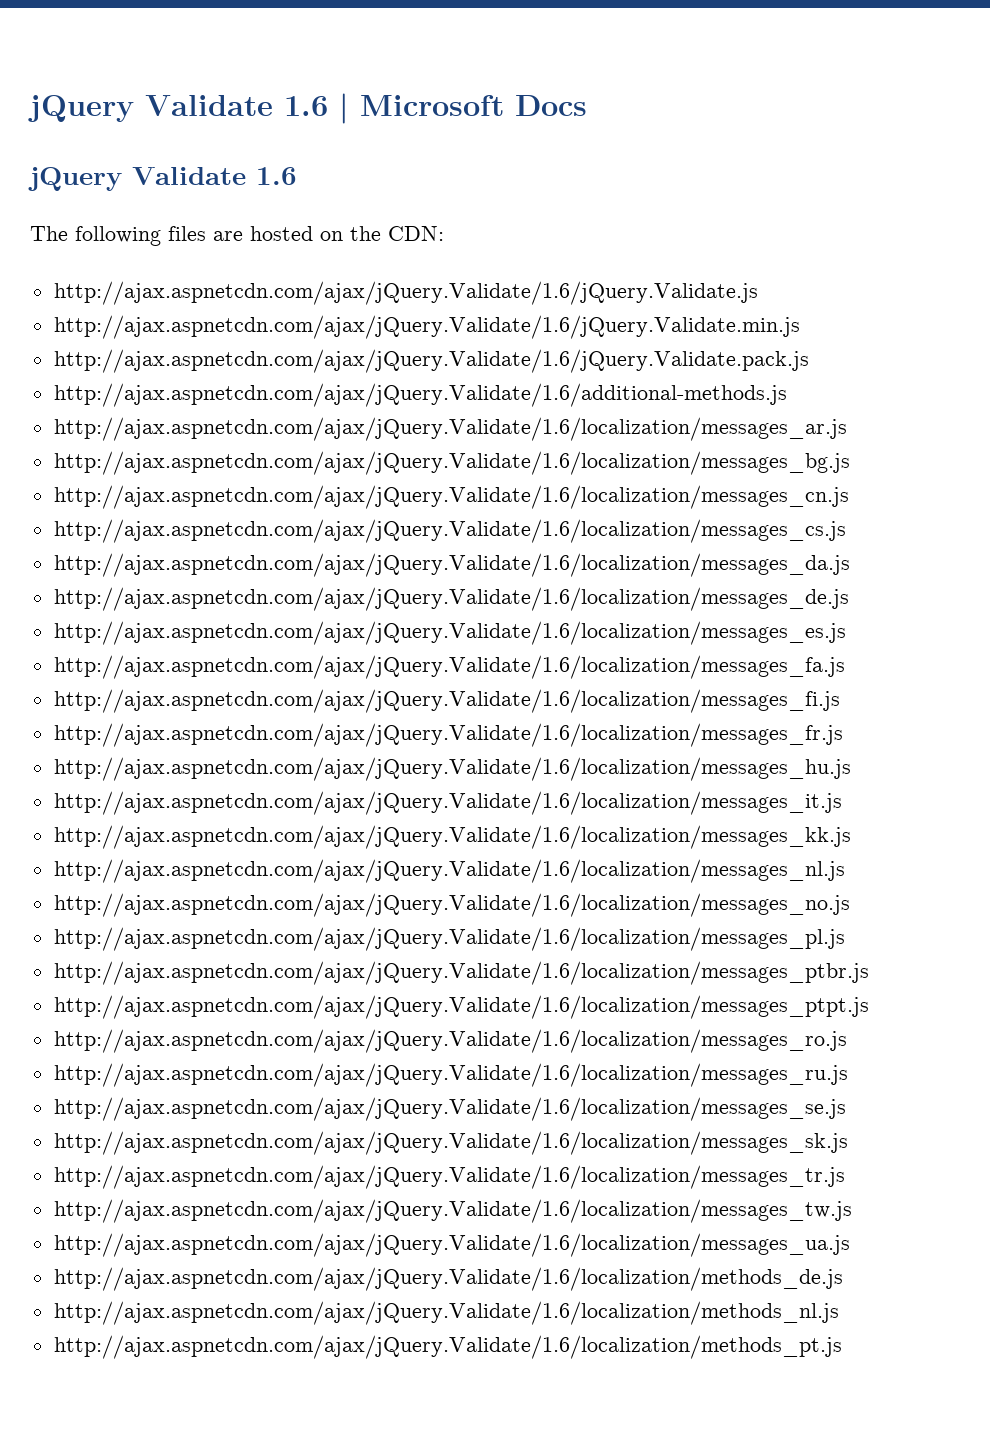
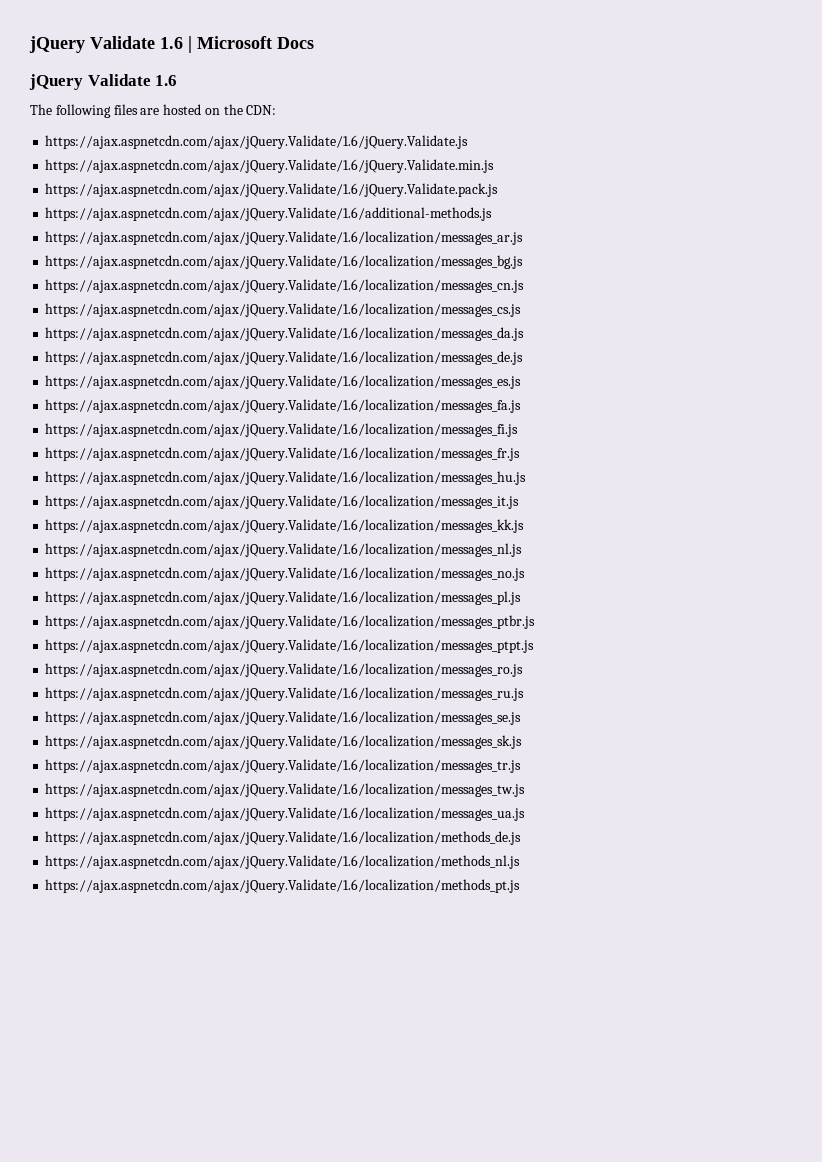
[53,281,758,305] [53,315,800,339] [53,349,809,373] [53,383,787,407] [53,417,847,441] [53,451,850,475] [53,485,849,509] [53,519,846,543] [53,553,850,577] [53,587,849,611] [53,621,846,645] [53,655,845,679] [53,689,840,713] [53,723,843,747] [53,757,851,781] [53,791,842,815] [53,825,851,849] [53,859,845,883] [53,893,850,917] [53,927,845,951] [53,961,869,985] [53,995,869,1019] [53,1029,847,1053] [53,1063,848,1087] [53,1097,846,1121] [53,1131,848,1155] [53,1165,845,1189] [53,1199,852,1223] [53,1233,850,1257] [53,1267,843,1291] [53,1301,839,1325] [53,1335,842,1359] http://ajax.aspnetcdn.com/ajax/jQuery.Validate/1.6/jQuery.Validate.js // http://ajax.aspnetcdn.com/ajax/jQuery.Validate/1.6/jQuery.Validate.min.js // http://ajax.aspnetcdn.com/ajax/jQuery.Validate/1.6/jQuery.Validate.pack.js // http://ajax.aspnetcdn.com/ajax/jQuery.Validate/1.6/additional-methods.js // http://ajax.aspnetcdn.com/ajax/jQuery.Validate/1.6/localization/messages_ar.js // http://ajax.aspnetcdn.com/ajax/jQuery.Validate/1.6/localization/messages_bg.js // http://ajax.aspnetcdn.com/ajax/jQuery.Validate/1.6/localization/messages_cn.js // http://ajax.aspnetcdn.com/ajax/jQuery.Validate/1.6/localization/messages_cs.js // http://ajax.aspnetcdn.com/ajax/jQuery.Validate/1.6/localization/messages_da.js // http://ajax.aspnetcdn.com/ajax/jQuery.Validate/1.6/localization/messages_de.js // http://ajax.aspnetcdn.com/ajax/jQuery.Validate/1.6/localization/messages_es.js // http://ajax.aspnetcdn.com/ajax/jQuery.Validate/1.6/localization/messages_fa.js // http://ajax.aspnetcdn.com/ajax/jQuery.Validate/1.6/localization/messages_fi.js // http://ajax.aspnetcdn.com/ajax/jQuery.Validate/1.6/localization/messages_fr.js // http://ajax.aspnetcdn.com/ajax/jQuery.Validate/1.6/localization/messages_hu.js // http://ajax.aspnetcdn.com/ajax/jQuery.Validate/1.6/localization/messages_it.js // http://ajax.aspnetcdn.com/ajax/jQuery.Validate/1.6/localization/messages_kk.js // http://ajax.aspnetcdn.com/ajax/jQuery.Validate/1.6/localization/messages_nl.js // http://ajax.aspnetcdn.com/ajax/jQuery.Validate/1.6/localization/messages_no.js // http://ajax.aspnetcdn.com/ajax/jQuery.Validate/1.6/localization/messages_pl.js // http://ajax.aspnetcdn.com/ajax/jQuery.Validate/1.6/localization/messages_ptbr.js // http://ajax.aspnetcdn.com/ajax/jQuery.Validate/1.6/localization/messages_ptpt.js // http://ajax.aspnetcdn.com/ajax/jQuery.Validate/1.6/localization/messages_ro.js // http://ajax.aspnetcdn.com/ajax/jQuery.Validate/1.6/localization/messages_ru.js // http://ajax.aspnetcdn.com/ajax/jQuery.Validate/1.6/localization/messages_se.js // http://ajax.aspnetcdn.com/ajax/jQuery.Validate/1.6/localization/messages_sk.js // http://ajax.aspnetcdn.com/ajax/jQuery.Validate/1.6/localization/messages_tr.js // http://ajax.aspnetcdn.com/ajax/jQuery.Validate/1.6/localization/messages_tw.js // http://ajax.aspnetcdn.com/ajax/jQuery.Validate/1.6/localization/messages_ua.js // http://ajax.aspnetcdn.com/ajax/jQuery.Validate/1.6/localization/methods_de.js // http://ajax.aspnetcdn.com/ajax/jQuery.Validate/1.6/localization/methods_nl.js // http://ajax.aspnetcdn.com/ajax/jQuery.Validate/1.6/localization/methods_pt.js -> [45,135,469,149] [45,159,495,173] [45,183,499,197] [45,207,493,221] [45,231,524,245] [45,255,524,269] [45,279,525,293] [45,303,522,317] [45,327,525,341] [45,351,524,365] [45,375,522,389] [45,399,522,413] [45,423,519,437] [45,447,521,461] [45,471,527,485] [45,495,520,509] [45,519,525,533] [45,543,523,557] [45,567,526,581] [45,591,522,605] [45,615,536,629] [45,639,535,653] [45,663,524,677] [45,687,525,701] [45,711,522,725] [45,735,523,749] [45,759,522,773] [45,783,526,797] [45,807,526,821] [45,831,522,845] [45,855,521,869] [45,879,521,893] https://ajax.aspnetcdn.com/ajax/jQuery.Validate/1.6/jQuery.Validate.js // https://ajax.aspnetcdn.com/ajax/jQuery.Validate/1.6/jQuery.Validate.min.js // https://ajax.aspnetcdn.com/ajax/jQuery.Validate/1.6/jQuery.Validate.pack.js // https://ajax.aspnetcdn.com/ajax/jQuery.Validate/1.6/additional-methods.js // https://ajax.aspnetcdn.com/ajax/jQuery.Validate/1.6/localization/messages_ar.js // https://ajax.aspnetcdn.com/ajax/jQuery.Validate/1.6/localization/messages_bg.js // https://ajax.aspnetcdn.com/ajax/jQuery.Validate/1.6/localization/messages_cn.js // https://ajax.aspnetcdn.com/ajax/jQuery.Validate/1.6/localization/messages_cs.js // https://ajax.aspnetcdn.com/ajax/jQuery.Validate/1.6/localization/messages_da.js // https://ajax.aspnetcdn.com/ajax/jQuery.Validate/1.6/localization/messages_de.js // https://ajax.aspnetcdn.com/ajax/jQuery.Validate/1.6/localization/messages_es.js // https://ajax.aspnetcdn.com/ajax/jQuery.Validate/1.6/localization/messages_fa.js // https://ajax.aspnetcdn.com/ajax/jQuery.Validate/1.6/localization/messages_fi.js // https://ajax.aspnetcdn.com/ajax/jQuery.Validate/1.6/localization/messages_fr.js // https://ajax.aspnetcdn.com/ajax/jQuery.Validate/1.6/localization/messages_hu.js // https://ajax.aspnetcdn.com/ajax/jQuery.Validate/1.6/localization/messages_it.js // https://ajax.aspnetcdn.com/ajax/jQuery.Validate/1.6/localization/messages_kk.js // https://ajax.aspnetcdn.com/ajax/jQuery.Validate/1.6/localization/messages_nl.js // https://ajax.aspnetcdn.com/ajax/jQuery.Validate/1.6/localization/messages_no.js // https://ajax.aspnetcdn.com/ajax/jQuery.Validate/1.6/localization/messages_pl.js // https://ajax.aspnetcdn.com/ajax/jQuery.Validate/1.6/localization/messages_ptbr.js // https://ajax.aspnetcdn.com/ajax/jQuery.Validate/1.6/localization/messages_ptpt.js // https://ajax.aspnetcdn.com/ajax/jQuery.Validate/1.6/localization/messages_ro.js // https://ajax.aspnetcdn.com/ajax/jQuery.Validate/1.6/localization/messages_ru.js // https://ajax.aspnetcdn.com/ajax/jQuery.Validate/1.6/localization/messages_se.js // https://ajax.aspnetcdn.com/ajax/jQuery.Validate/1.6/localization/messages_sk.js // https://ajax.aspnetcdn.com/ajax/jQuery.Validate/1.6/localization/messages_tr.js // https://ajax.aspnetcdn.com/ajax/jQuery.Validate/1.6/localization/messages_tw.js // https://ajax.aspnetcdn.com/ajax/jQuery.Validate/1.6/localization/messages_ua.js // https://ajax.aspnetcdn.com/ajax/jQuery.Validate/1.6/localization/methods_de.js // https://ajax.aspnetcdn.com/ajax/jQuery.Validate/1.6/localization/methods_nl.js // https://ajax.aspnetcdn.com/ajax/jQuery.Validate/1.6/localization/methods_pt.js

